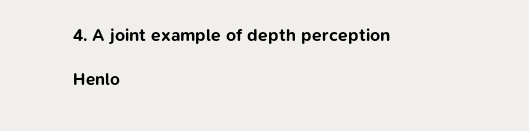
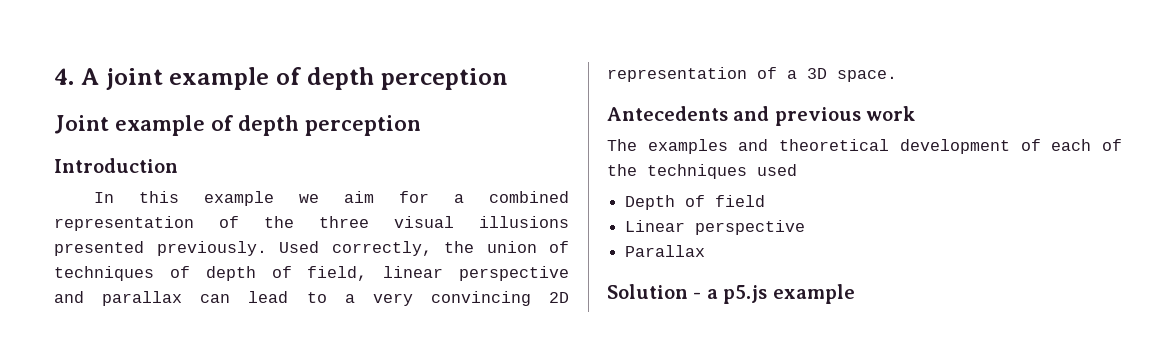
[73,73,120,86] Henlo -> [54,115,421,136] [54,158,178,173] [93,191,569,206] [54,216,569,231] [54,241,569,256] [54,266,569,281] [54,291,569,306] [607,67,897,82] [607,106,916,126] [607,139,1122,154] [607,164,797,179] [625,195,766,210] [625,220,806,235] [625,245,706,257] [607,284,855,304] Joint example of depth perception // Introduction // In this example we aim for a combined representation of the three visual illusions presented previously. Used correctly, the union of techniques of depth of field, linear perspective and parallax can lead to a very convincing 2D representation of a 3D space. // Antecedents and previous work // The examples and theoretical development of each of the techniques used // Depth of field // Linear perspective // Parallax // Solution - a p5.js example

